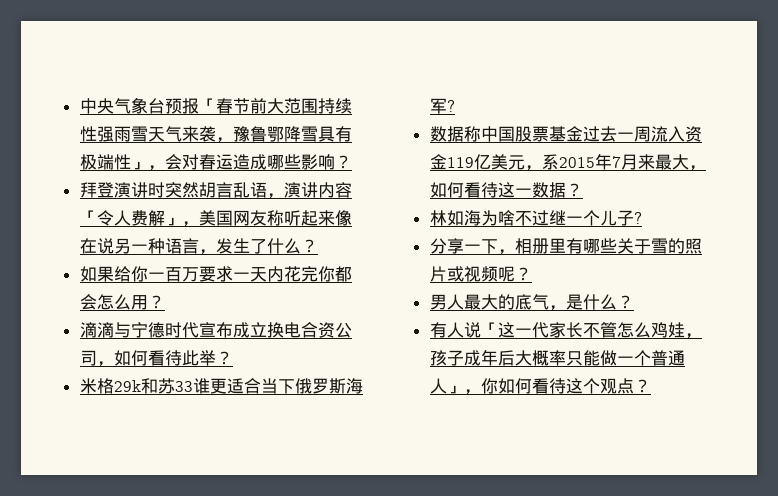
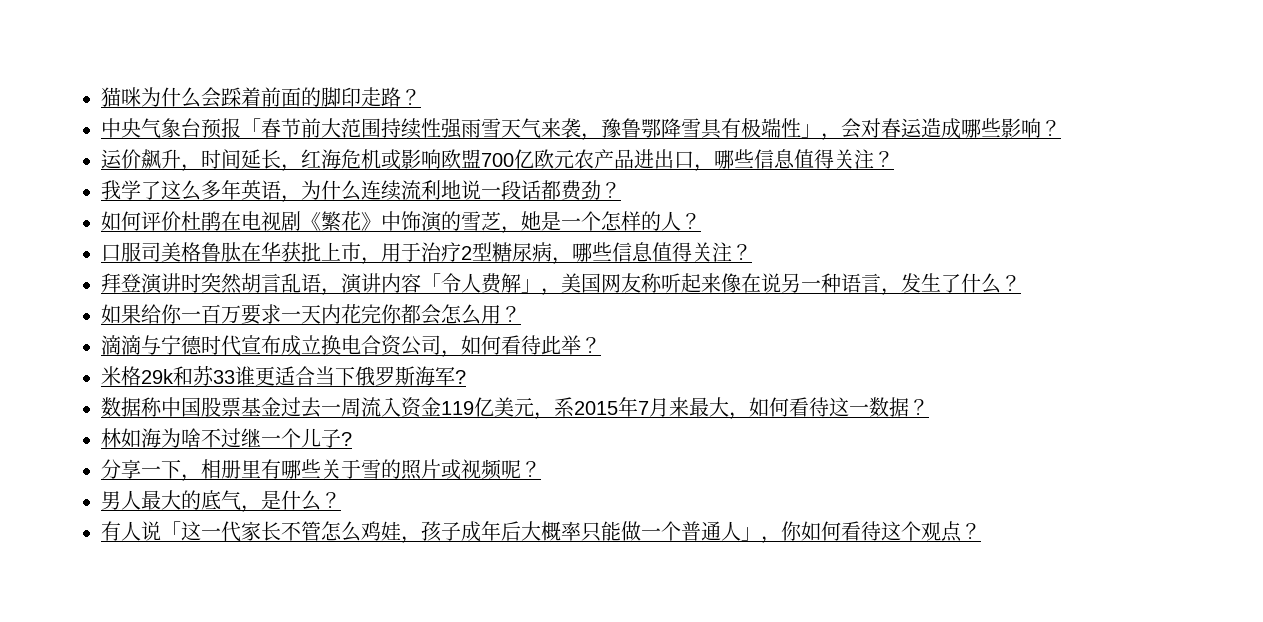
(79, 106) none -> [101,87,421,108] 猫咪为什么会踩着前面的脚印走路？ //
(352, 162) none -> [101,149,894,172] [101,180,621,203] [101,211,701,234] [101,242,752,265] // 运价飙升，时间延长，红海危机或影响欧盟700亿欧元农产品进出口，哪些信息值得关注？ // 我学了这么多年英语，为什么连续流利地说一段话都费劲？ // 如何评价杜鹃在电视剧《繁花》中饰演的雪芝，她是一个怎样的人？ // 口服司美格鲁肽在华获批上市，用于治疗2型糖尿病，哪些信息值得关注？

